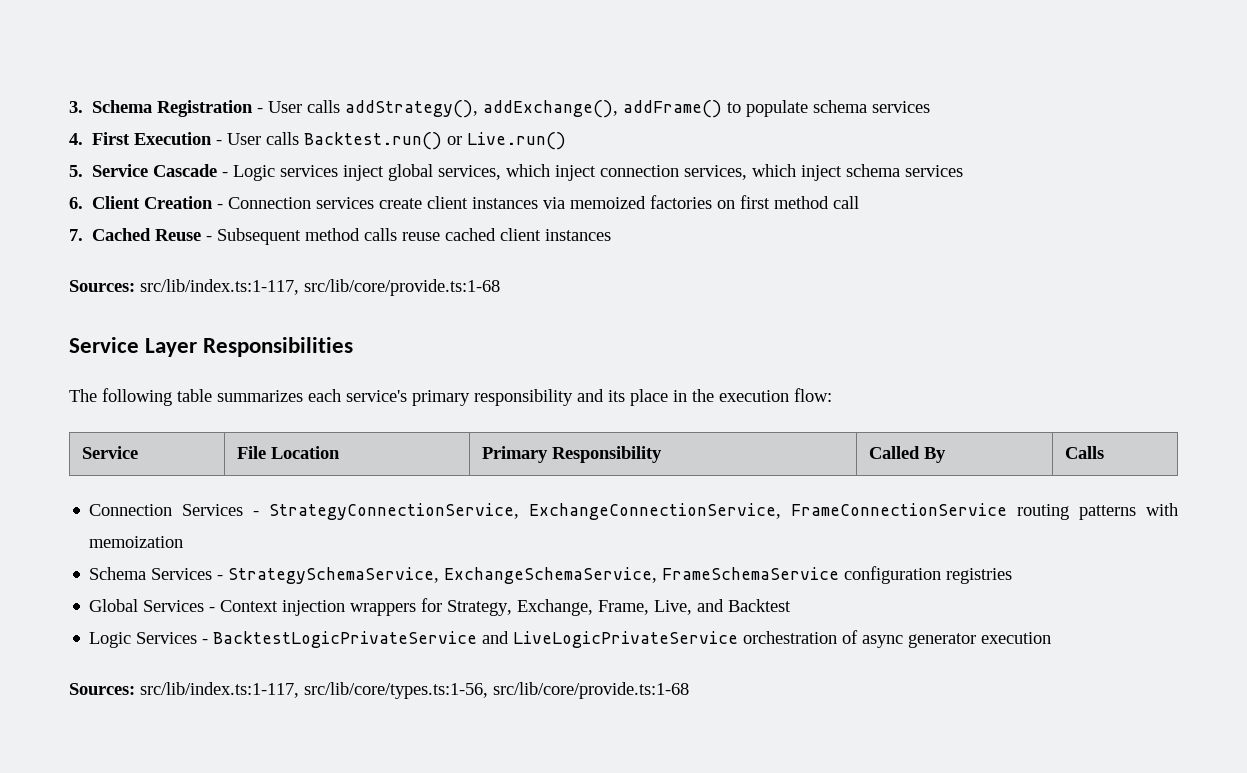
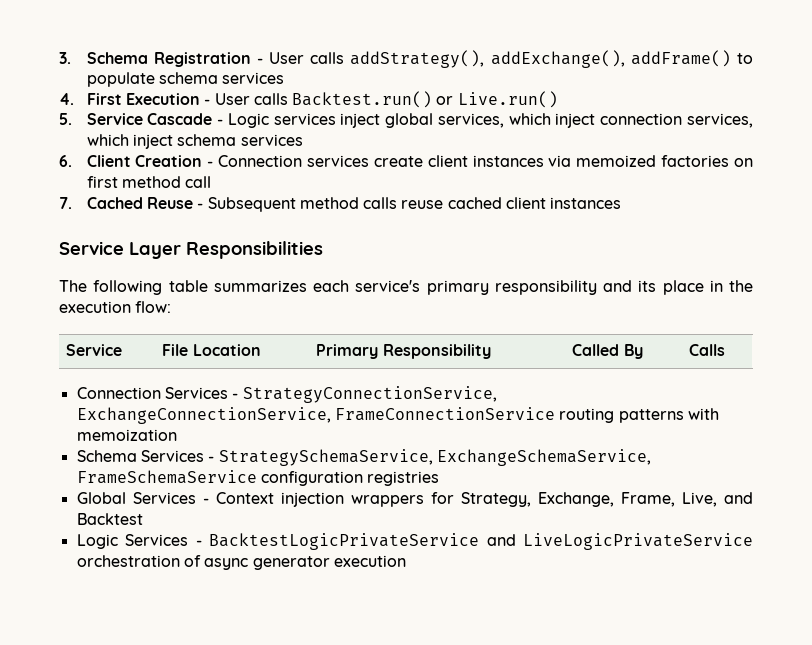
[69,279,500,296] // Sources: src/lib/index.ts:1-117, src/lib/core/provide.ts:1-68 -> (622, 203) none
[69,682,689,699] // Sources: src/lib/index.ts:1-117, src/lib/core/types.ts:1-56, src/lib/core/provide.ts:1-68 -> (406, 561) none

